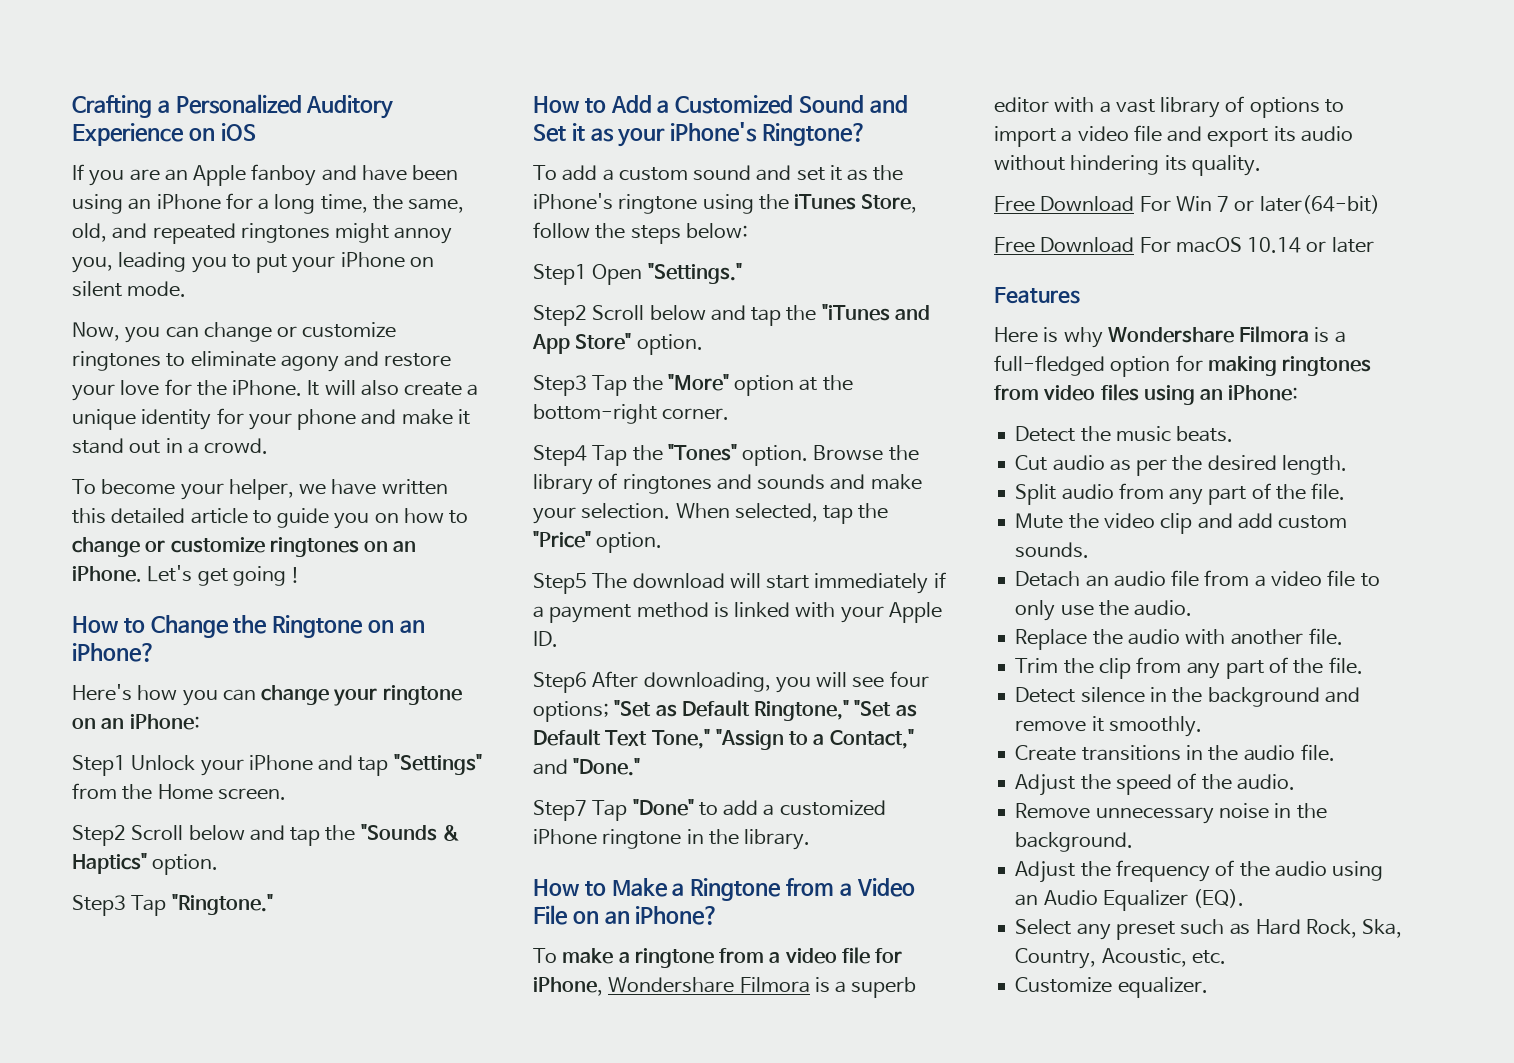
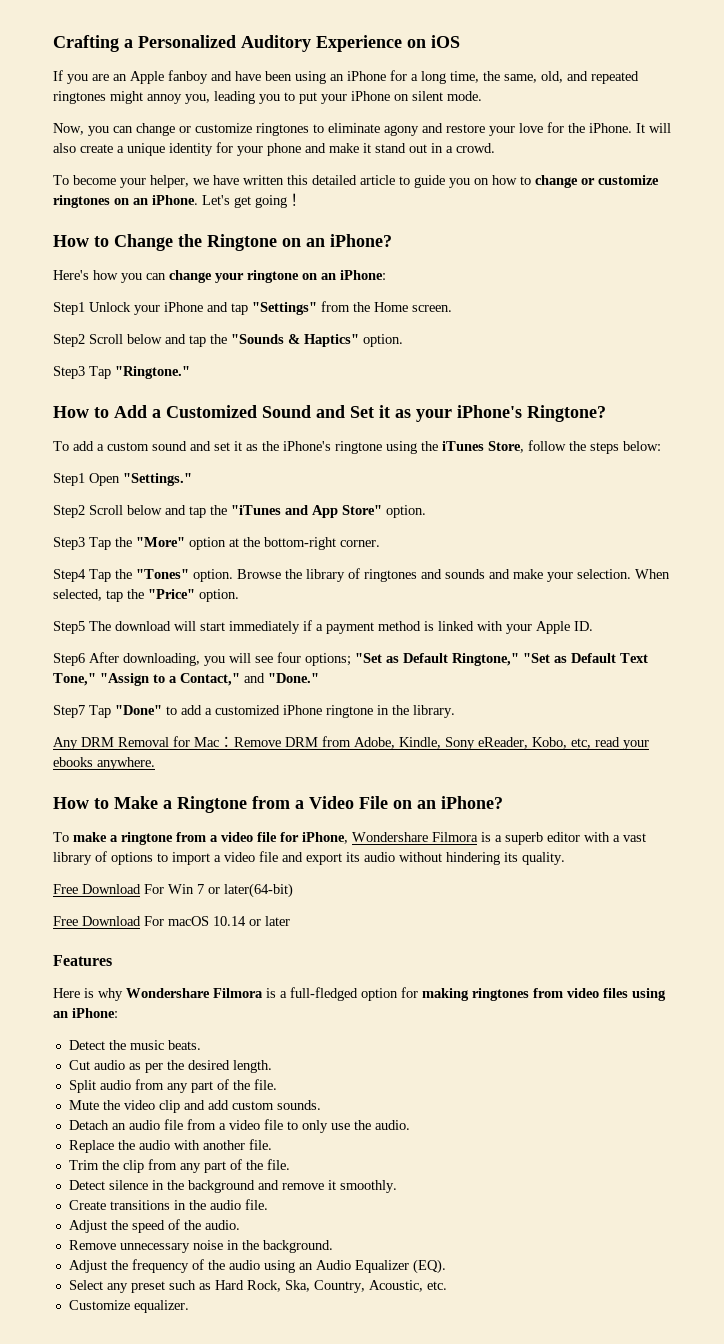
(811, 839) none -> [53,736,649,750] [53,757,155,770] // Any DRM Removal for Mac：Remove DRM from Adobe, Kindle, Sony eReader, Kobo, etc, read your ebooks anywhere.

